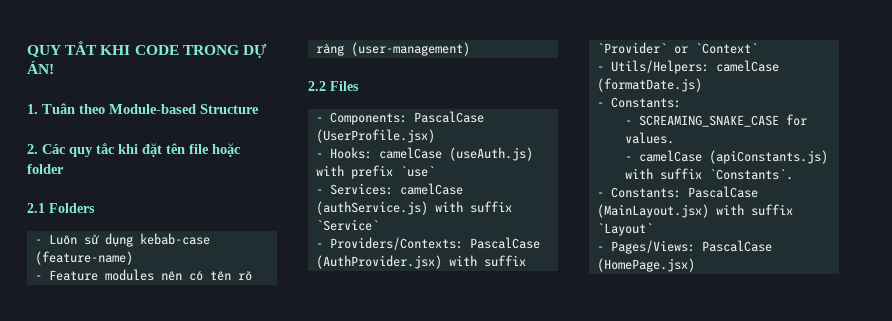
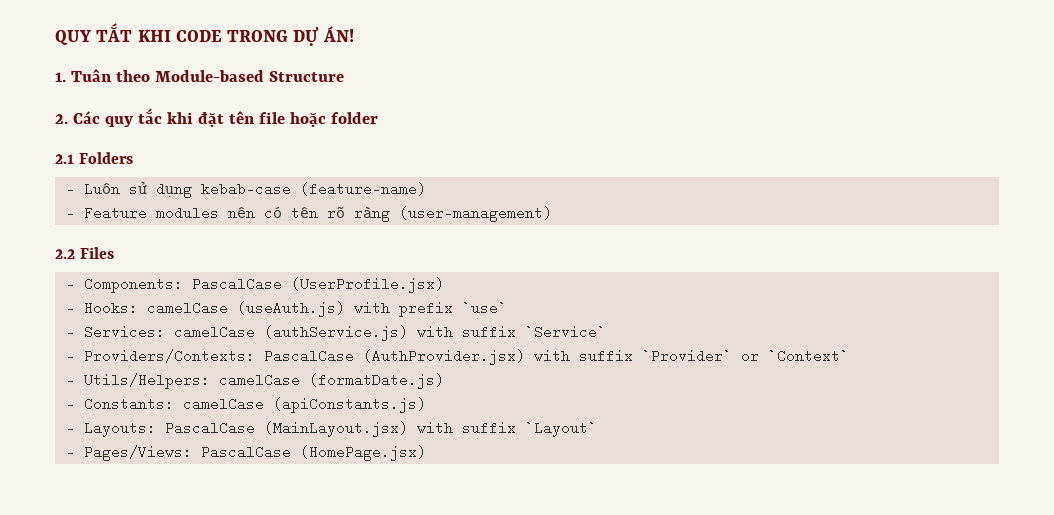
[625,114,808,127] [625,132,675,144] [625,150,829,164] [625,168,794,180] [597,187,682,198] // - SCREAMING_SNAKE_CASE for values. // - camelCase (apiConstants.js) with suffix `Constants`. // - Constants: -> [182,397,426,413] [65,421,156,437] camelCase (apiConstants.js) // - Layouts:

